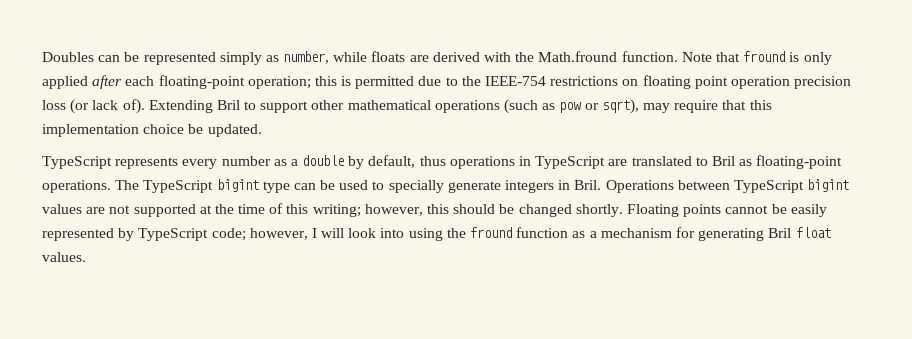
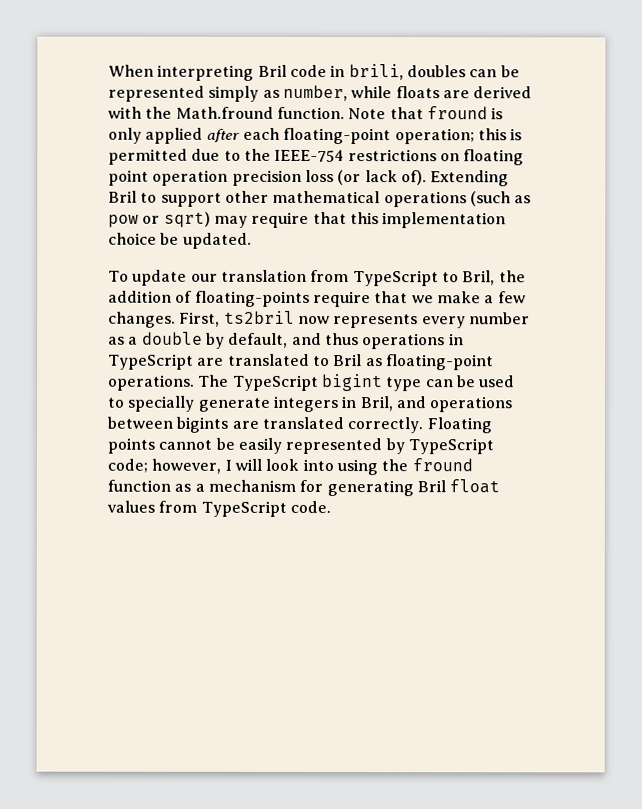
[42,52,94,62] Doubles -> [108,64,466,81] When interpreting Bril code in brili, doubles
[601,99,639,114] sqrt), -> [163,211,211,228] sqrt)
[42,156,112,169] TypeScript -> [108,269,526,287] [108,290,526,308] [108,310,330,328] To update our translation from TypeScript to Bril, the addition of floating-points require that we make a few changes. First, ts2bril now
(416, 161) none -> [291,332,322,346] and
[574,179,850,193] [42,203,623,217] Bril. Operations between TypeScript bigint values are not supported at the time of this writing; however, this should be changed shortly. -> [359,396,514,413] [107,416,424,434] Bril, and operations between bigints are translated correctly.
[42,252,86,262] values. -> [107,500,331,517] values from TypeScript code.

